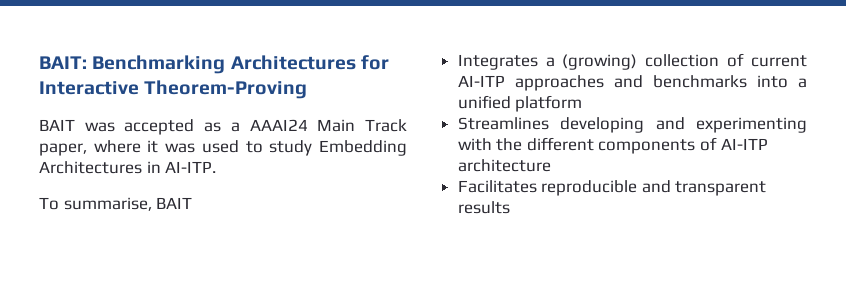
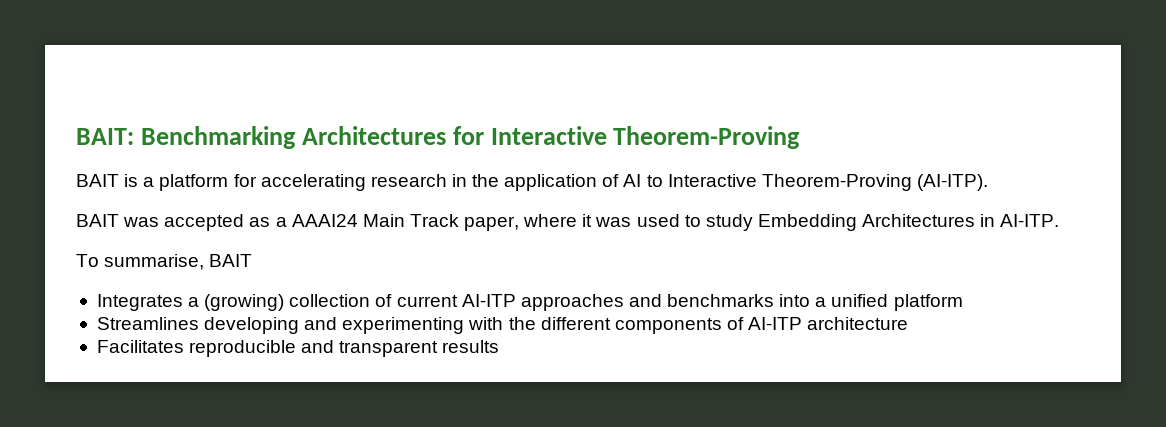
(308, 89) none -> [76,174,988,191] // BAIT is a platform for accelerating research in the application of AI to Interactive Theorem-Proving (AI-ITP).

